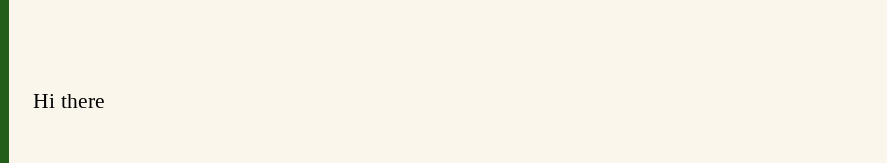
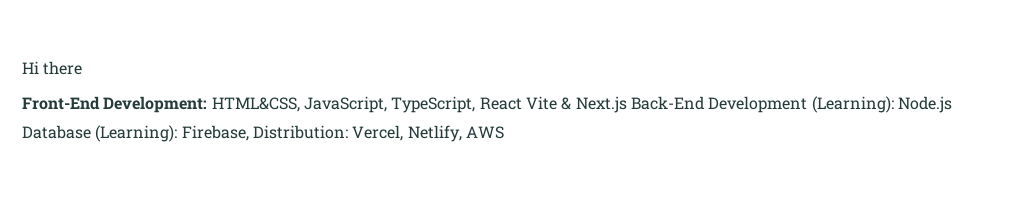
(105, 101) none -> [22,96,952,113] [22,125,504,142] // Front-End Development: HTML&CSS, JavaScript, TypeScript, React Vite & Next.js Back-End Development (Learning): Node.js // Database (Learning): Firebase, Distribution: Vercel, Netlify, AWS

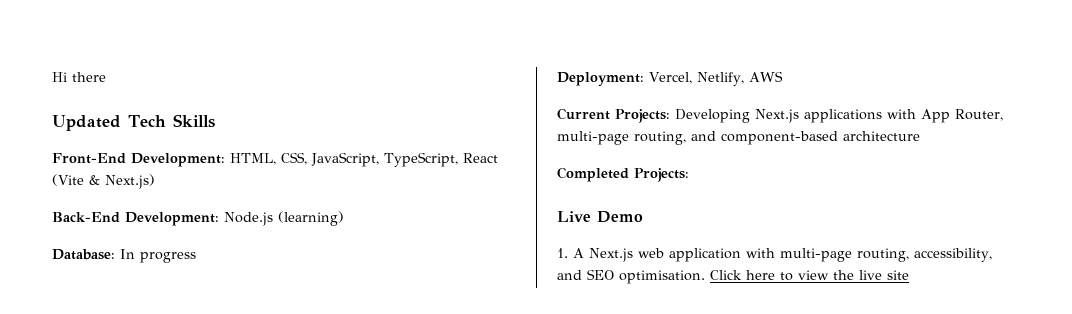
(83, 68) none -> [52,114,215,131] // Updated Tech Skills
[211,97,300,112] HTML&CSS, -> [230,152,307,165] HTML, CSS,
[525,96,952,113] [22,125,504,142] Vite & Next.js Back-End Development (Learning): Node.js // Database (Learning): Firebase, Distribution: Vercel, Netlify, AWS -> [52,174,155,189] [52,211,344,226] [52,249,196,263] [557,71,783,86] [557,108,1003,123] [557,131,920,145] [557,167,689,182] [557,211,643,223] [557,248,992,262] [557,269,909,284] (Vite & Next.js) // Back-End Development: Node.js (learning) // Database: In progress // Deployment: Vercel, Netlify, AWS // Current Projects: Developing Next.js applications with App Router, multi-page routing, and component-based architecture // Completed Projects: // Live Demo // 1. A Next.js web application with multi-page routing, accessibility, and SEO optimisation. Click here to view the live site

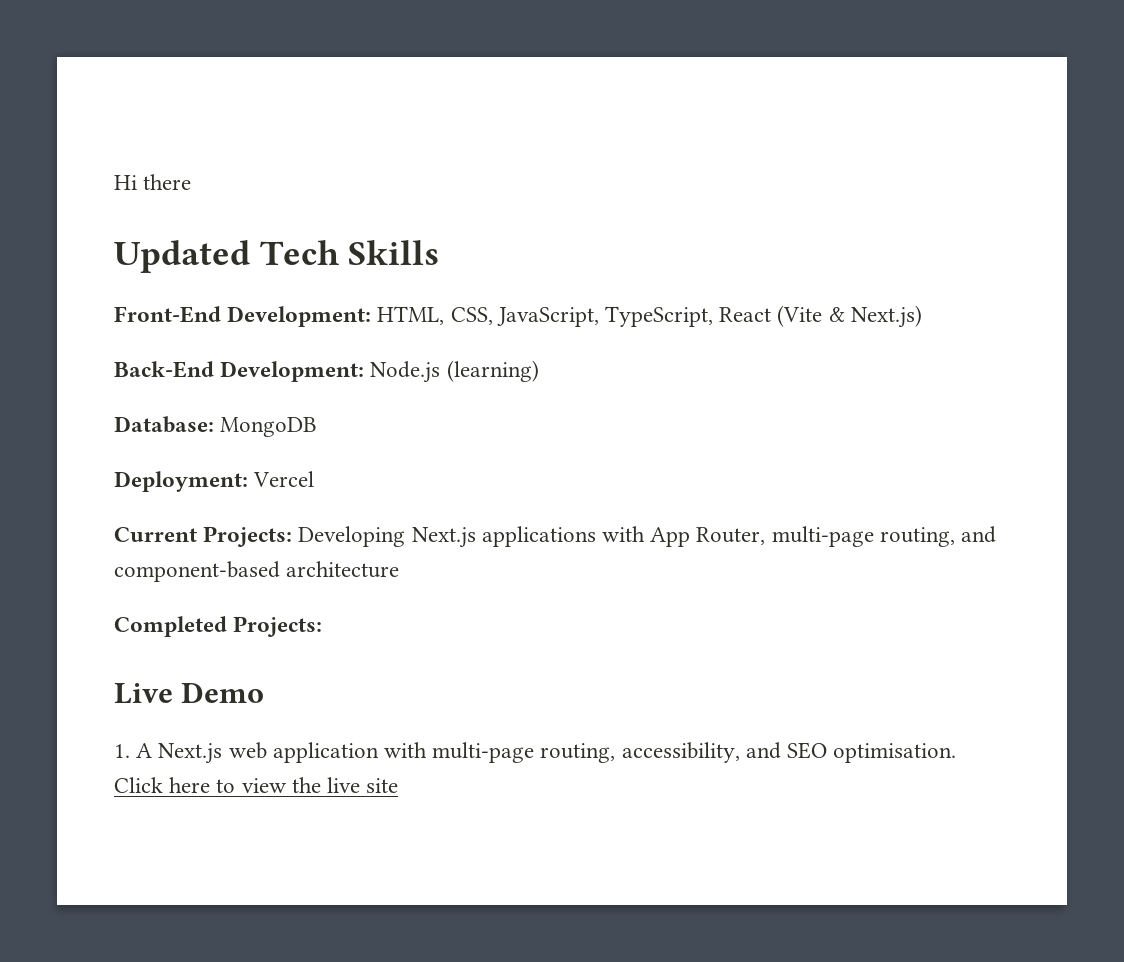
[120,249,196,263] In progress -> [220,417,318,437] MongoDB
[649,71,783,86] Vercel, Netlify, AWS -> [253,471,315,487] Vercel

